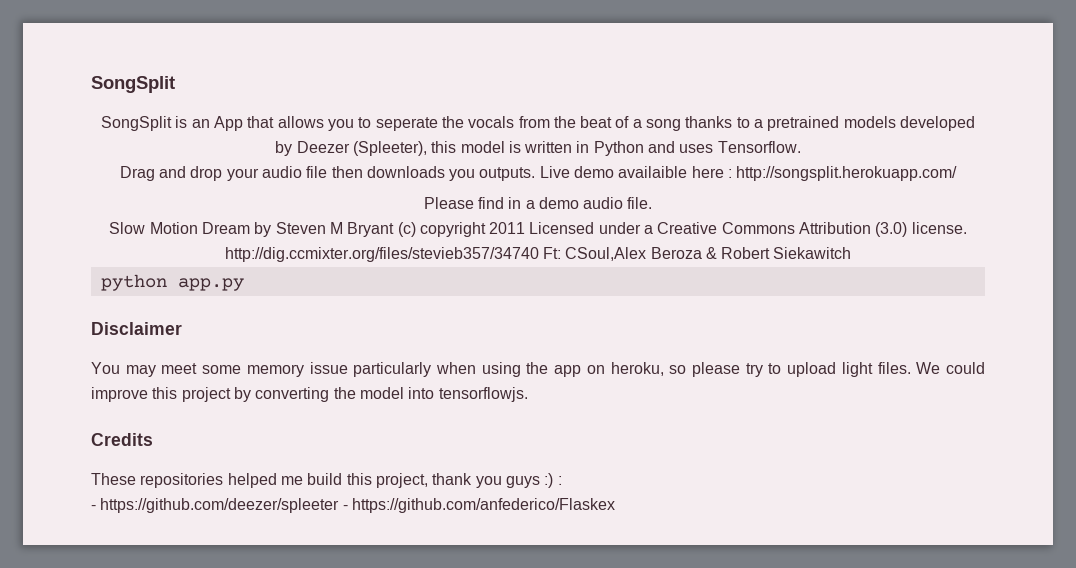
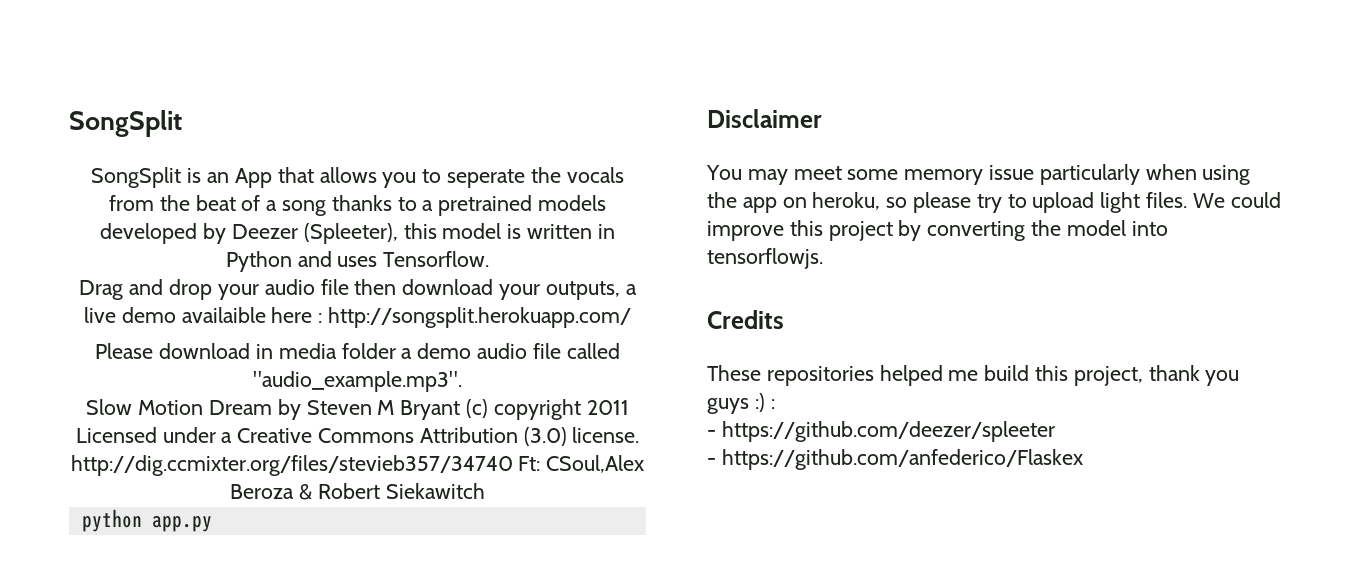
[366,166,570,181] downloads you outputs. Live -> [402,279,637,300] [84,307,117,323] download your outputs, a live
[477,197,653,209] find in a demo audio file. -> [159,343,620,359] [253,371,462,392] download in media folder a demo audio file called "audio_example.mp3".
(340, 505) none -> (1055, 431) //

